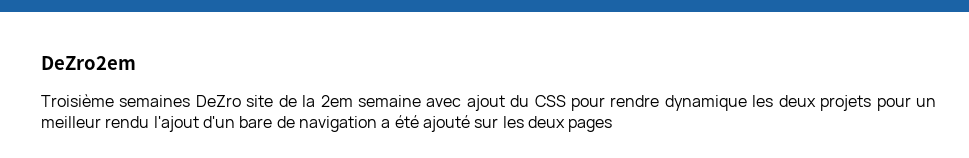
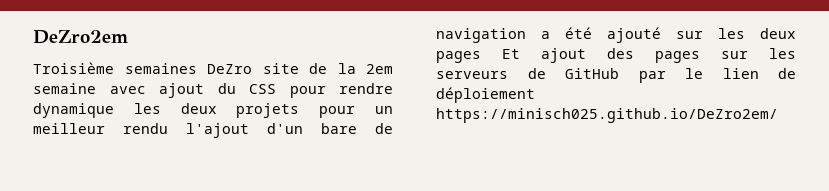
(613, 125) none -> [502,48,796,63] [436,68,796,83] [436,87,535,103] [436,108,778,123] Et ajout des pages sur les serveurs de GitHub par le lien de déploiement https://minisch025.github.io/DeZro2em/

